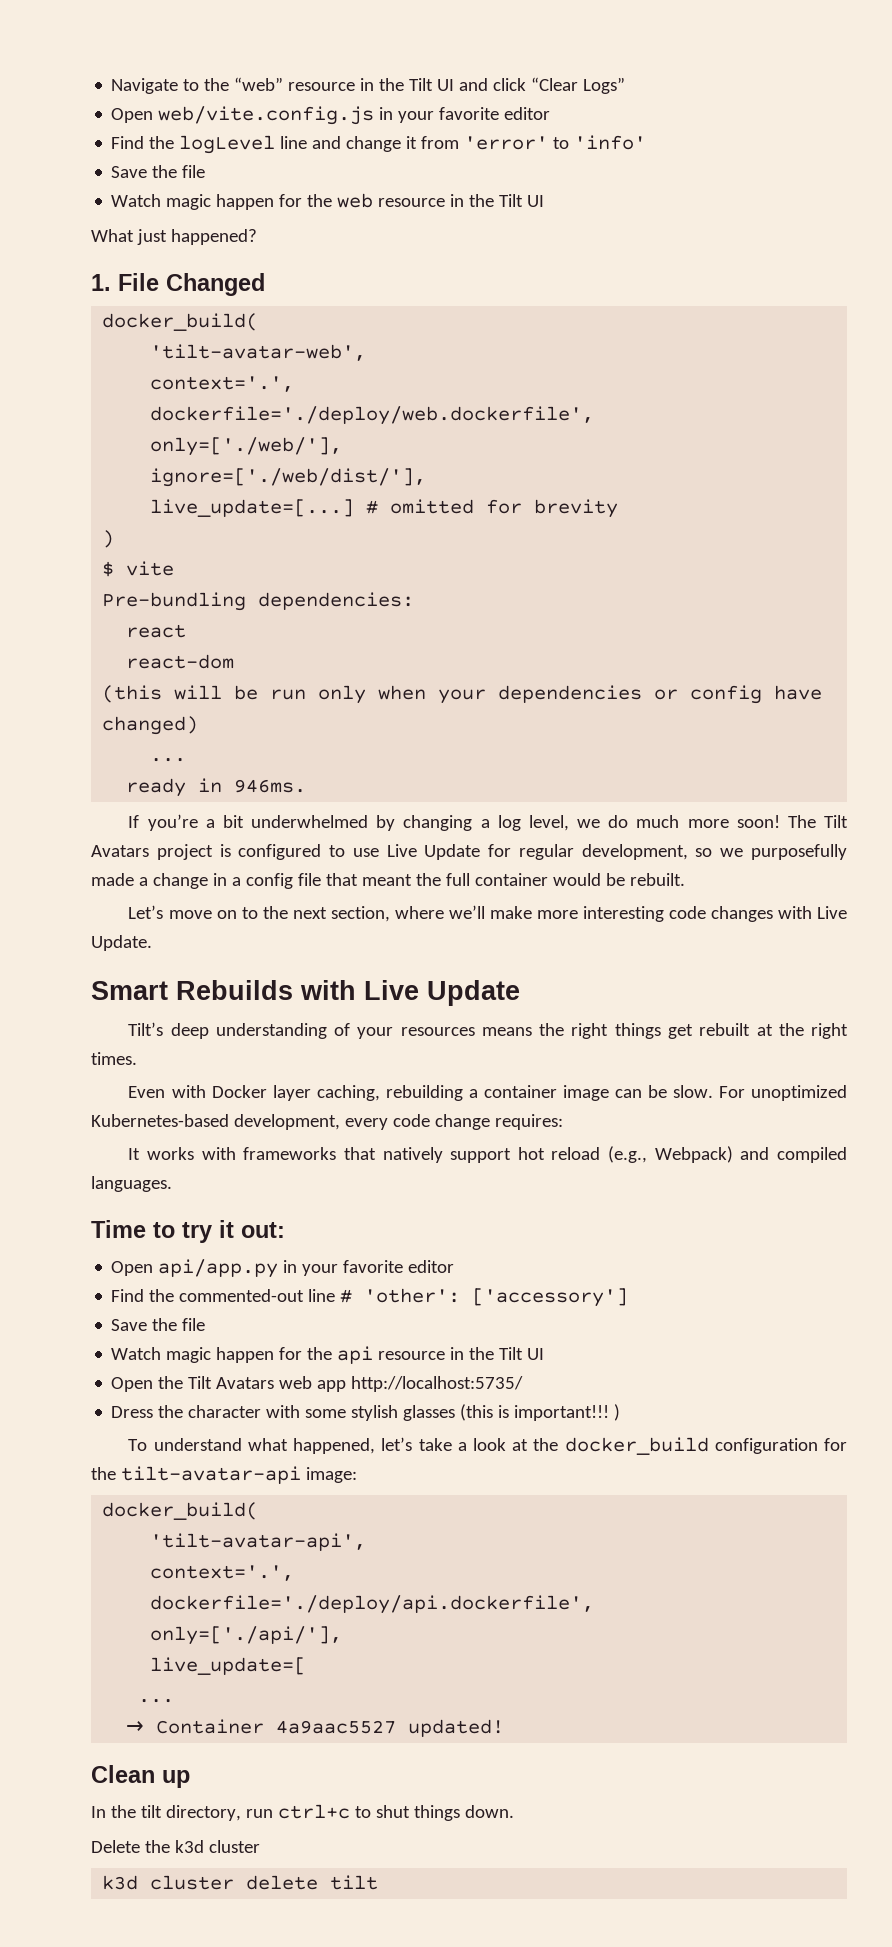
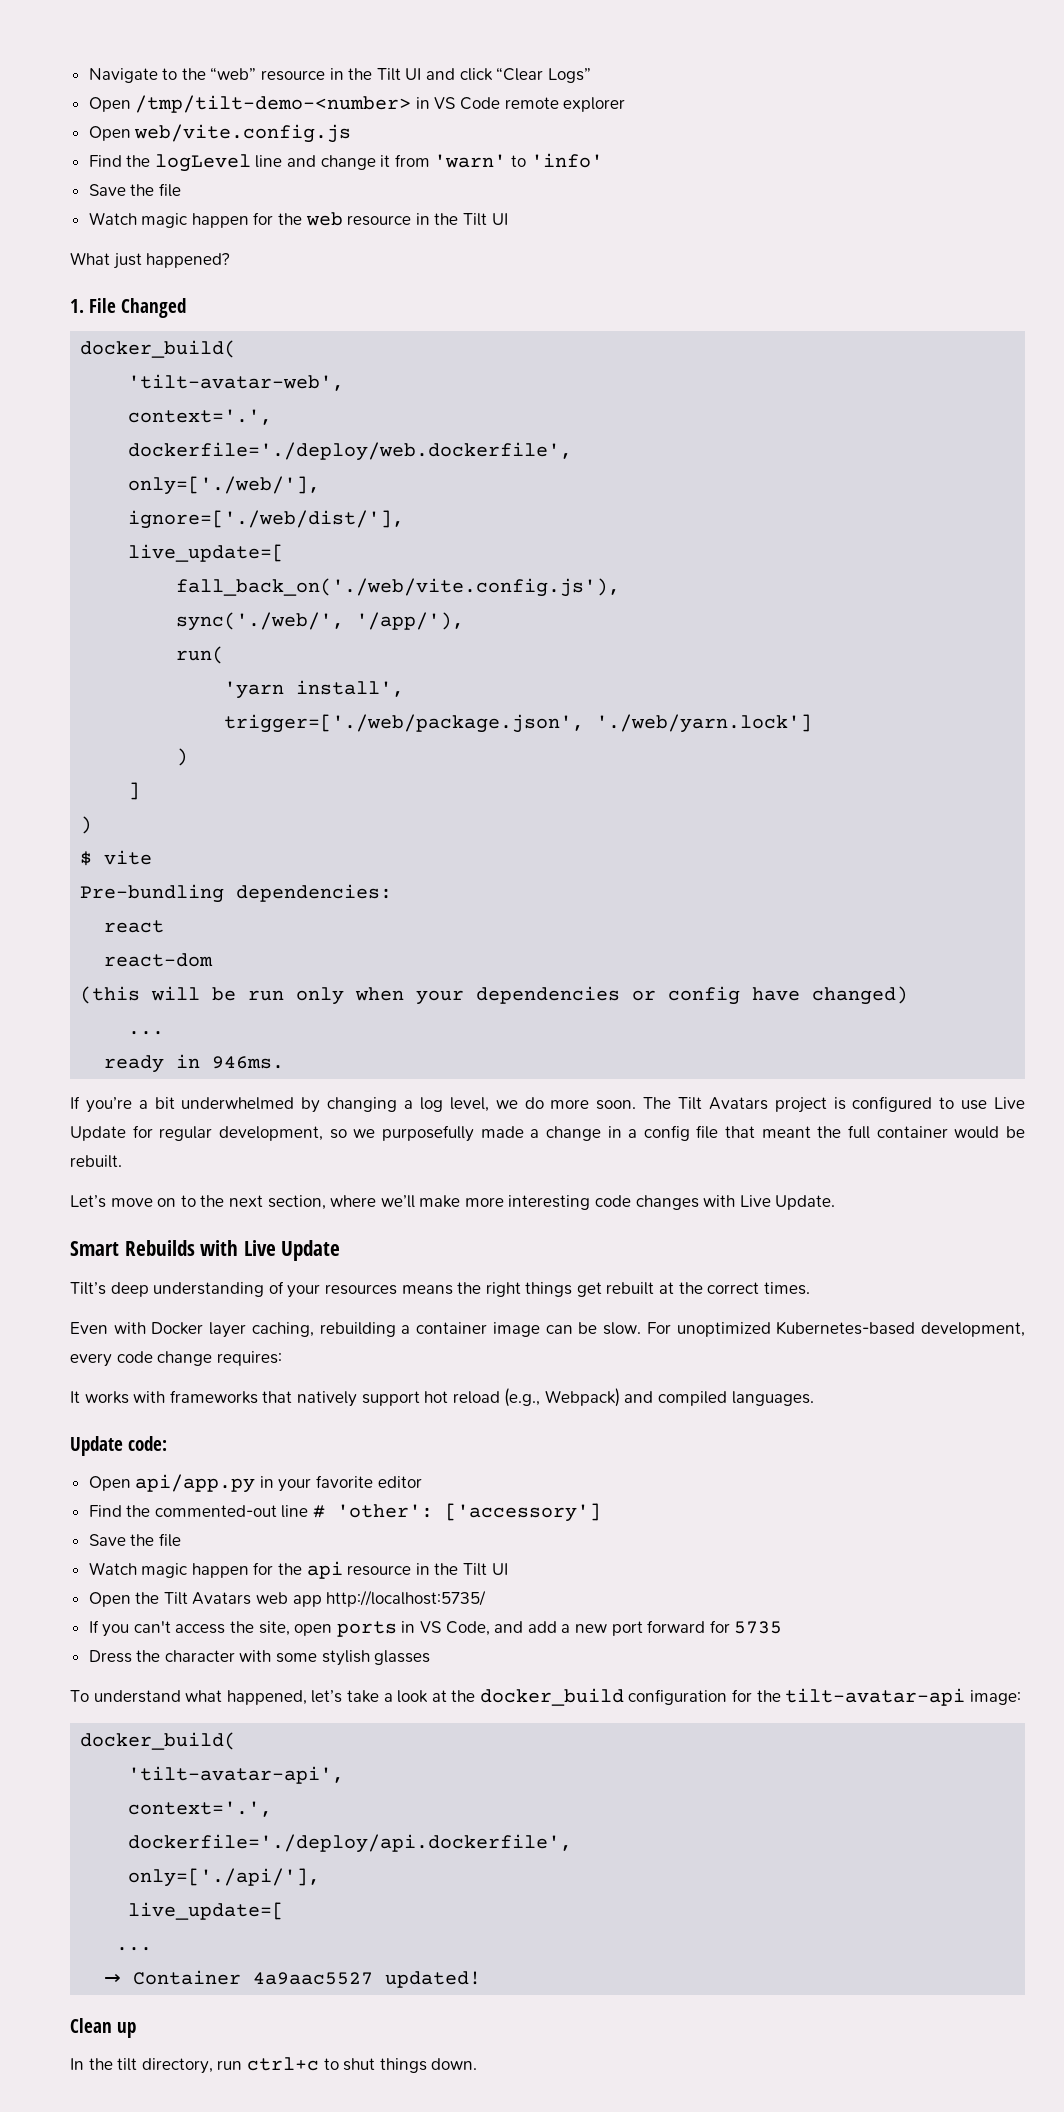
[158,106,551,125] web/vite.config.js in your favorite editor -> [135,95,626,113] [88,124,352,143] /tmp/tilt-demo-<number> in VS Code remote explorer // Open web/vite.config.js
[464,136,549,150] 'error' -> [434,154,507,168] 'warn'
[150,499,619,518] live_update=[...] # omitted for brevity -> [128,544,285,562] [176,578,621,597] [176,612,465,631] [176,646,225,664] [224,680,405,699] [224,714,813,733] [176,748,189,766] [128,782,141,800] live_update=[ // fall_back_on('./web/vite.config.js'), // sync('./web/', '/app/'), // run( // 'yarn install', // trigger=['./web/package.json', './web/yarn.lock'] // ) // ]
[636,815,780,828] much more soon! -> [550,1099,637,1110] more soon.
[811,1023,849,1039] right -> [707,1282,760,1294] correct
[91,1220,285,1243] Time to try it out: -> [70,1436,168,1456] Update code:
(524, 1384) none -> [88,1620,783,1637] // If you can't access the site, open ports in VS Code, and add a new port forward for 5735
[460,1404,621,1421] (this is important!!! ) -> (431, 1657) none
[91,1840,260,1853] [102,1875,379,1890] // Delete the k3d cluster // k3d cluster delete tilt -> (478, 2064) none

